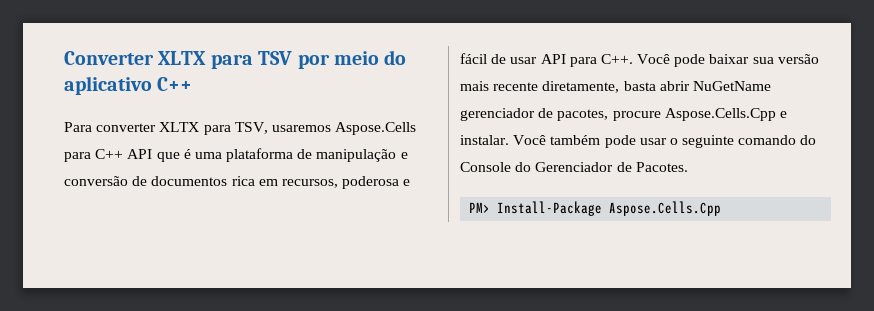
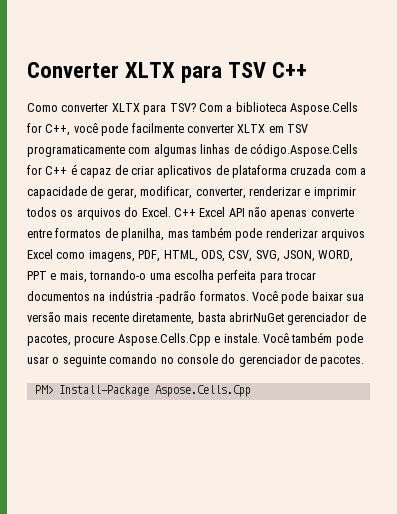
[297,50,407,69] [64,76,152,95] por meio do aplicativo -> (267, 70) none
[64,122,92,132] Para -> [27,103,58,112] Como
[234,122,417,135] [64,148,408,162] [64,176,411,189] [460,53,633,67] TSV, usaremos Aspose.Cells para C++ API que é uma plataforma de manipulação e conversão de documentos rica em recursos, poderosa e fácil de usar API para C++. -> [169,102,358,115] [27,123,308,136] [27,143,358,157] [27,164,367,178] [27,186,356,199] [26,207,354,220] [27,227,365,241] [27,249,354,262] [27,270,316,283] [27,291,249,304] TSV? Com a biblioteca Aspose.Cells for C++, você pode facilmente converter XLTX em TSV programaticamente com algumas linhas de código.Aspose.Cells for C++ é capaz de criar aplicativos de plataforma cruzada com a capacidade de gerar, modificar, converter, renderizar e imprimir todos os arquivos do Excel. C++ Excel API não apenas converte entre formatos de planilha, mas também pode renderizar arquivos Excel como imagens, PDF, HTML, ODS, CSV, SVG, JSON, WORD, PPT e mais, tornando-o uma escolha perfeita para trocar documentos na indústria -padrão formatos.
[659,81,771,91] abrir NuGetName -> [228,312,284,322] abrirNuGet
[460,135,509,145] instalar. -> [223,333,260,343] instale.
[800,135,817,145] [460,162,688,172] do Console do Gerenciador de Pacotes. -> [160,354,365,367] no console do gerenciador de pacotes.

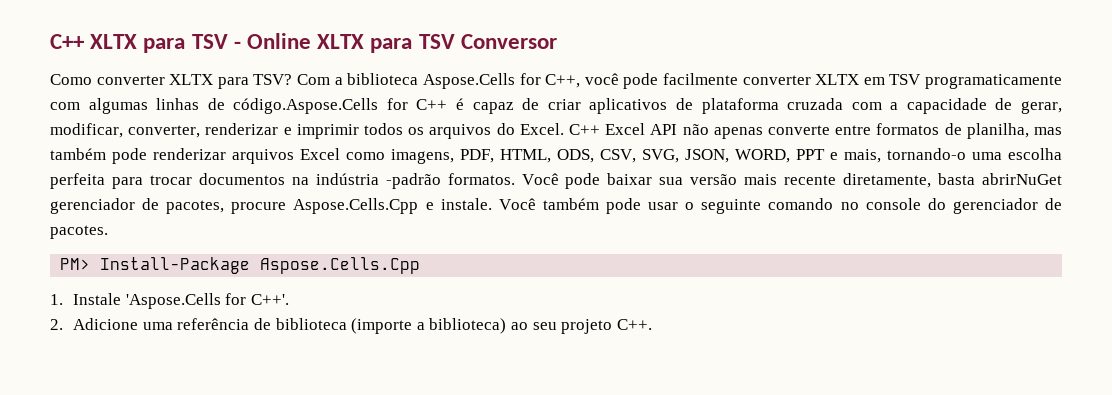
[27,62,308,83] Converter XLTX para TSV C++ -> [50,33,557,53] C++ XLTX para TSV - Online XLTX para TSV Conversor
(251, 391) none -> [50,293,289,309] [50,318,652,334] // 1. Instale 'Aspose.Cells for C++'. // 2. Adicione uma referência de biblioteca (importe a biblioteca) ao seu projeto C++.

